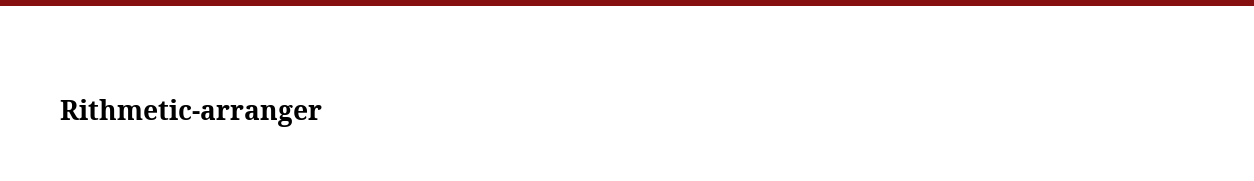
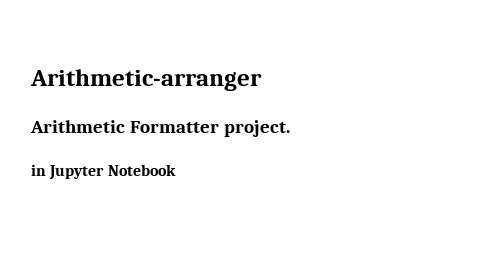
[60,99,322,127] Rithmetic-arranger -> [30,69,262,91] [30,120,290,137] [31,164,176,180] Arithmetic-arranger // Arithmetic Formatter project. // in Jupyter Notebook

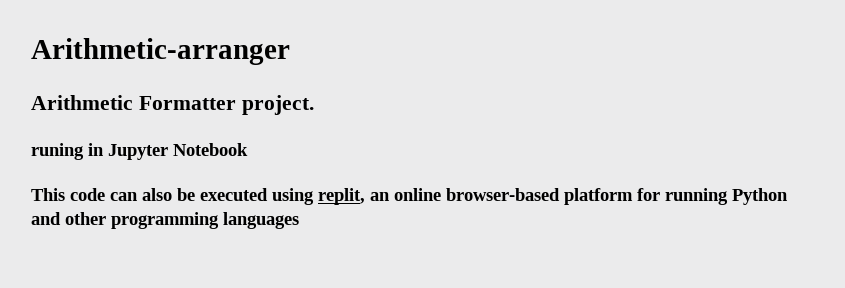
(290, 128) none -> [31,143,84,160] runing
(176, 170) none -> [31,188,788,205] [31,212,299,229] // This code can also be executed using replit, an online browser-based platform for running Python and other programming languages

